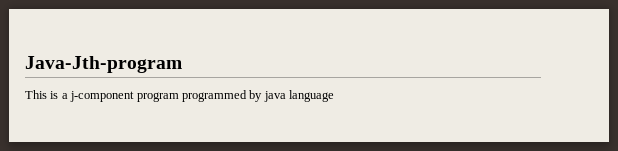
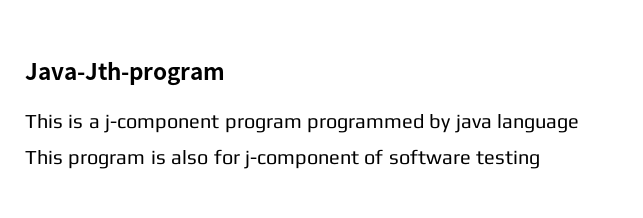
(334, 96) none -> [25,149,541,169] // This program is also for j-component of software testing

